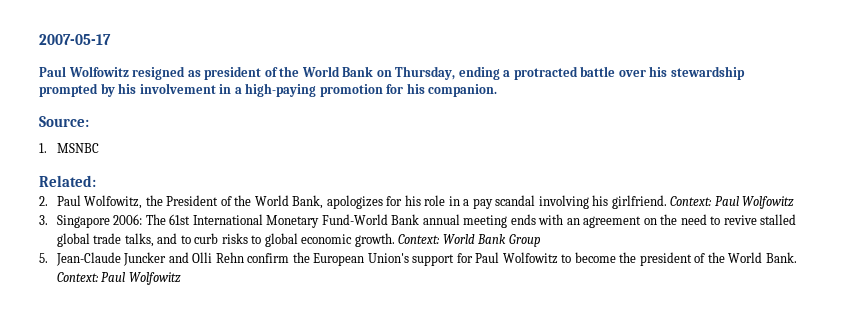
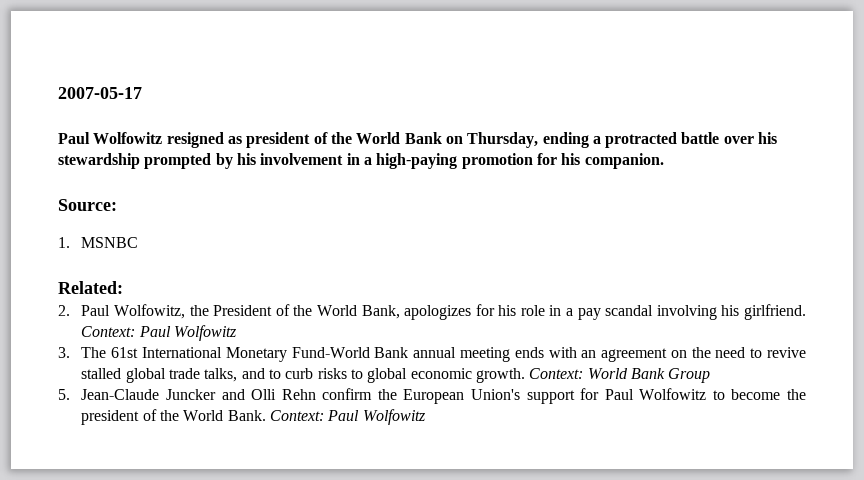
[56,214,143,228] Singapore 2006: -> (70, 352) none

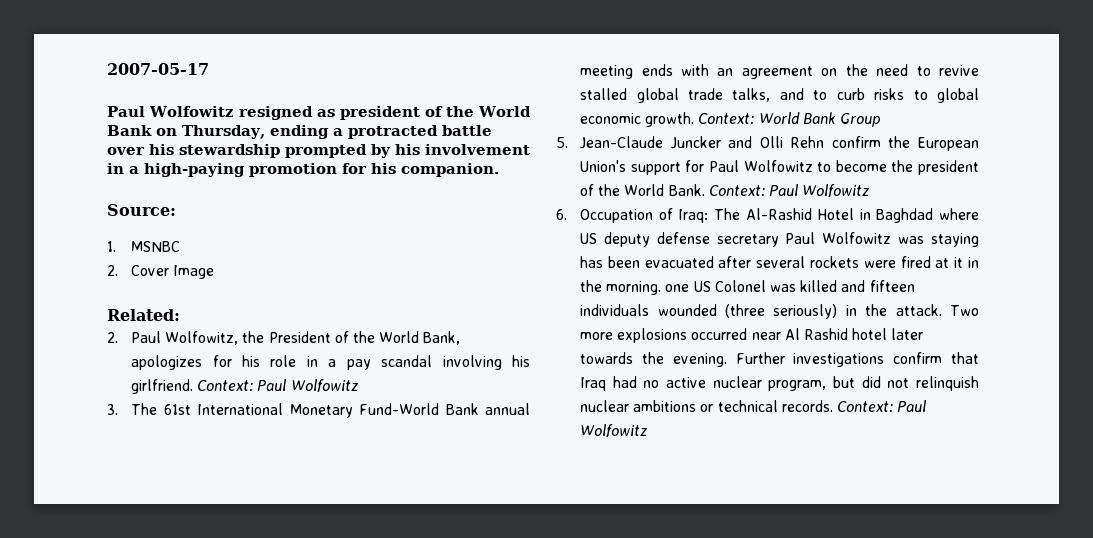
(139, 242) none -> [107,265,215,279] // 2. Cover Image
(426, 417) none -> [556,208,979,223] [580,232,979,247] [580,256,979,268] [580,280,915,295] [580,304,980,319] [580,328,924,343] [580,352,979,367] [580,376,979,391] [580,400,927,413] [580,424,649,437] // 6. Occupation of Iraq: The Al-Rashid Hotel in Baghdad where US deputy defense secretary Paul Wolfowitz was staying has been evacuated after several rockets were fired at it in the morning. one US Colonel was killed and fifteen individuals wounded (three seriously) in the attack. Two more explosions occurred near Al Rashid hotel later towards the evening. Further investigations confirm that Iraq had no active nuclear program, but did not relinquish nuclear ambitions or technical records. Context: Paul Wolfowitz

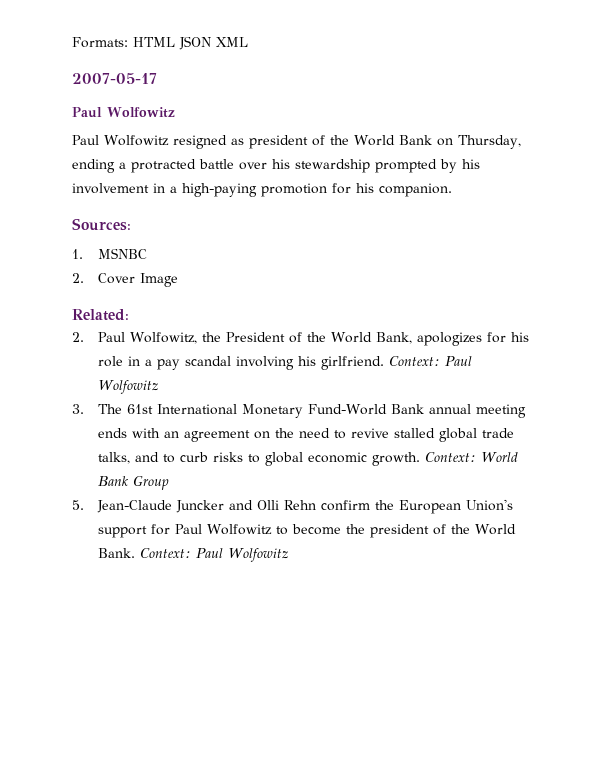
(107, 69) none -> [72,36,248,50] Formats: HTML JSON XML //
(234, 111) none -> [72,135,169,146] // Paul Wolfowitz
[107,204,176,216] Source: -> [72,218,131,231] Sources:
[556,208,979,223] [580,232,979,247] [580,256,979,268] [580,280,915,295] [580,304,980,319] [580,328,924,343] [580,352,979,367] [580,376,979,391] [580,400,927,413] [580,424,649,437] // 6. Occupation of Iraq: The Al-Rashid Hotel in Baghdad where US deputy defense secretary Paul Wolfowitz was staying has been evacuated after several rockets were fired at it in the morning. one US Colonel was killed and fifteen individuals wounded (three seriously) in the attack. Two more explosions occurred near Al Rashid hotel later towards the evening. Further investigations confirm that Iraq had no active nuclear program, but did not relinquish nuclear ambitions or technical records. Context: Paul Wolfowitz -> (289, 555) none

